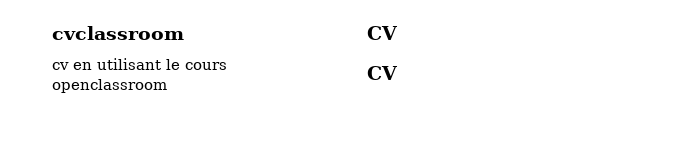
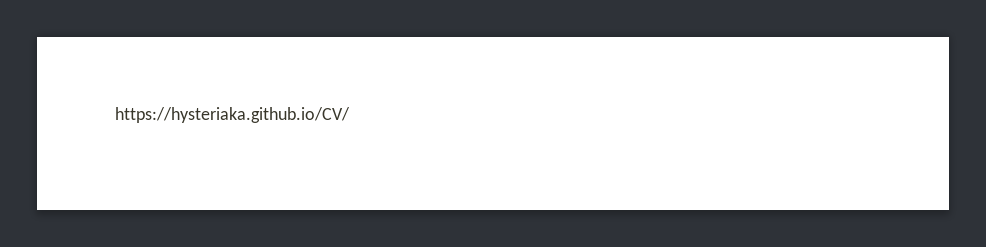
[52,26,184,40] [52,58,227,70] [52,79,167,93] [367,26,398,40] [367,66,398,80] cvclassroom // cv en utilisant le cours openclassroom // CV // CV -> [115,107,350,123] https://hysteriaka.github.io/CV/

